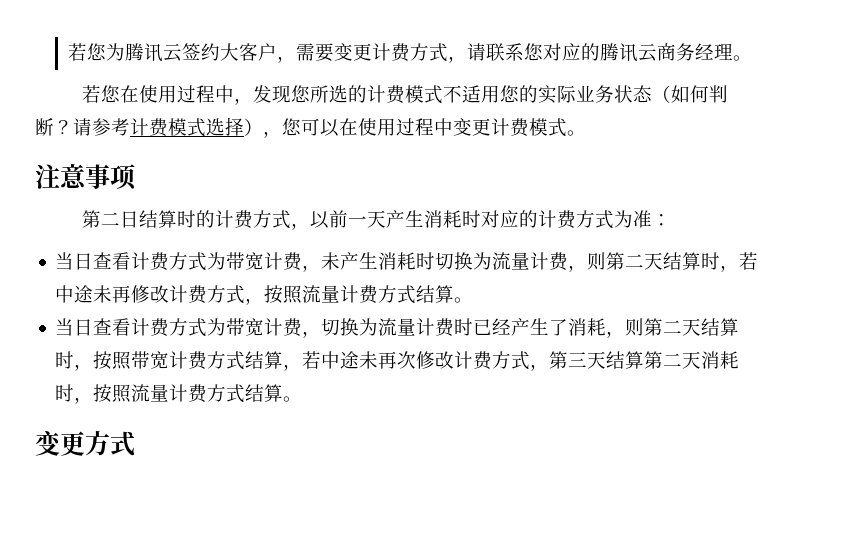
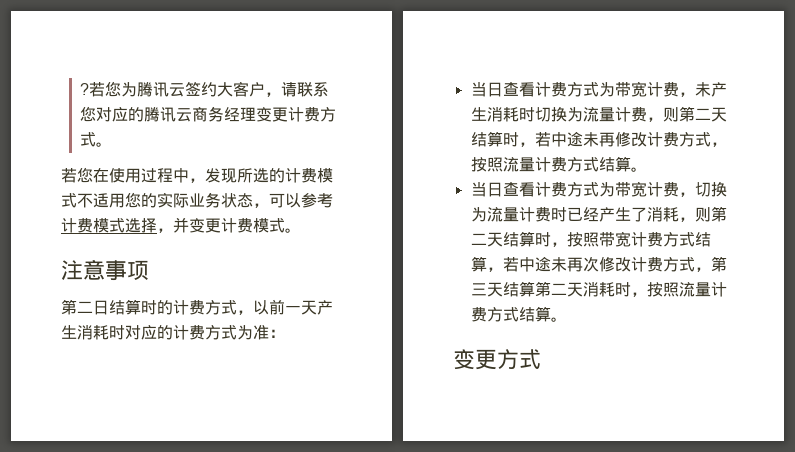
(67, 52) none -> [80,83,90,95] ?
[295,43,467,63] 需要变更计费方式， -> (282, 94) none
(733, 51) none -> [256,107,337,122] [80,132,97,147] 变更计费方式
[290,85,310,103] 您 -> (237, 175) none
[651,85,728,103] [35,118,92,136] （如何判断？请 -> [253,193,301,208] ，可以
[244,118,453,138] ），您可以在使用过程中 -> [157,217,189,233] ，并

